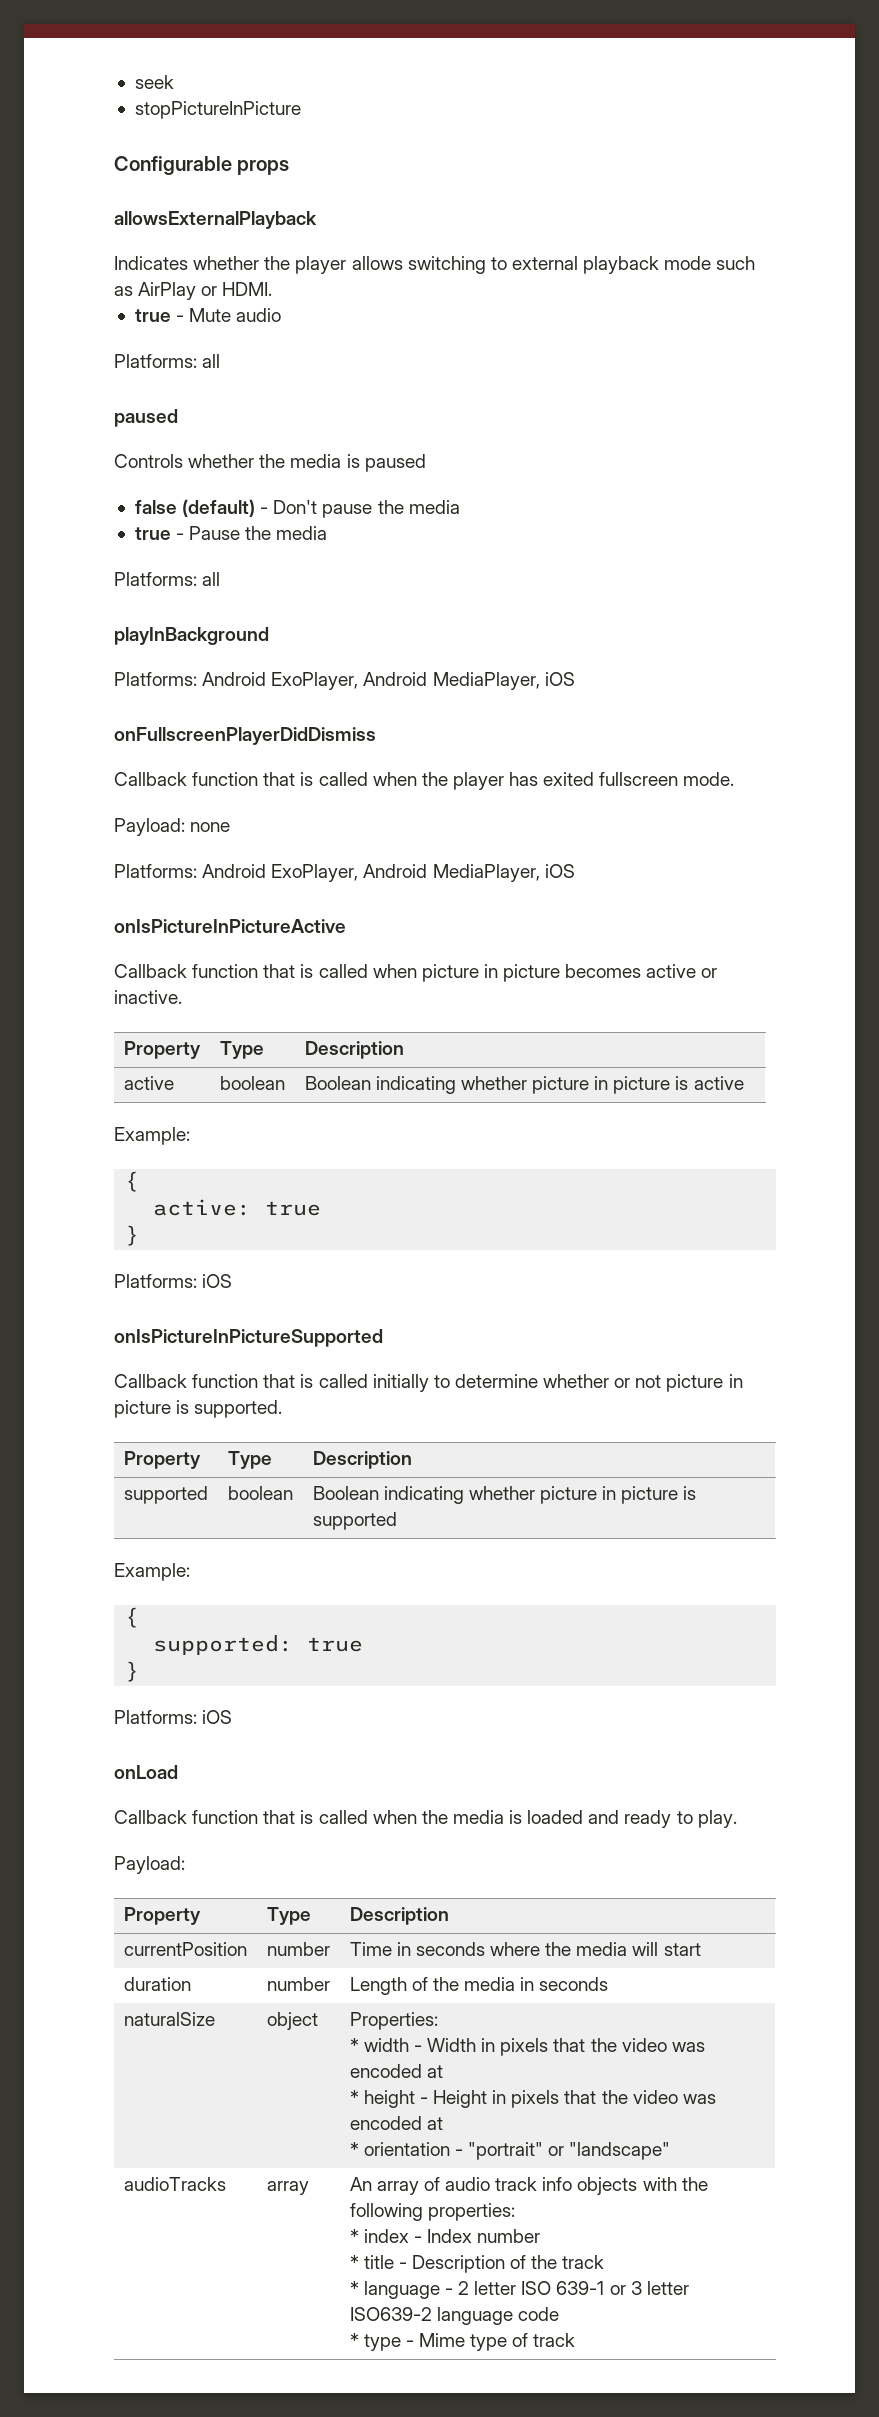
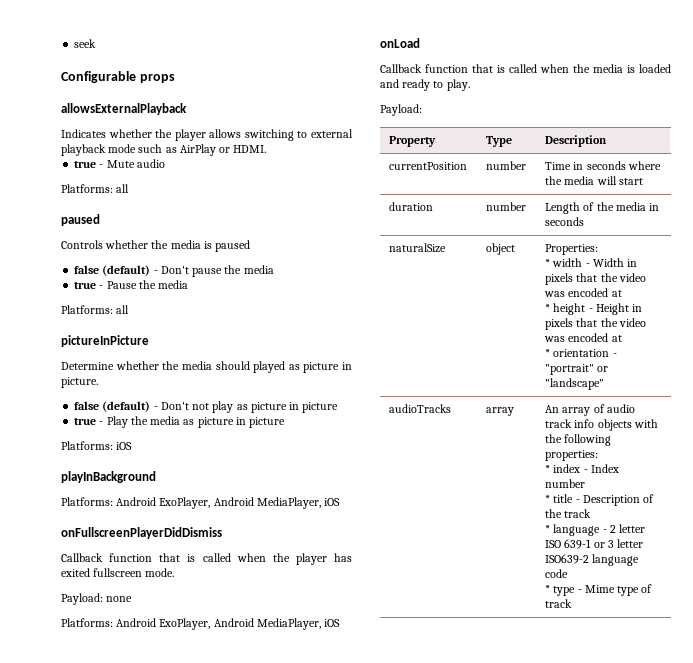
[134,101,301,119] // stopPictureInPicture -> (97, 43) none
(221, 579) none -> [61,335,149,347] [61,361,352,373] [61,377,98,388] [74,401,339,413] [74,416,286,428] [61,441,133,450] // pictureInPicture // Determine whether the media should played as picture in picture. // false (default) - Don't not play as picture in picture // true - Play the media as picture in picture // Platforms: iOS
[114,919,346,933] [114,964,718,982] [114,990,182,1004] [123,1041,201,1059] [219,1041,264,1059] [304,1041,404,1059] [123,1076,174,1090] [219,1076,285,1090] [304,1076,744,1094] [114,1127,190,1145] [125,1171,140,1192] [153,1199,322,1216] [125,1225,140,1246] [114,1274,233,1288] [114,1329,383,1347] [114,1374,743,1392] [114,1400,283,1418] [123,1451,201,1469] [227,1451,272,1469] [312,1451,412,1469] [123,1486,208,1504] [227,1486,293,1500] [312,1486,697,1504] [312,1512,397,1530] [114,1563,190,1581] [125,1607,140,1628] [153,1635,364,1655] [125,1661,140,1682] [114,1710,233,1724] // onIsPictureInPictureActive // Callback function that is called when picture in picture becomes active or inactive. // Property | Type | Description // active | boolean | Boolean indicating whether picture in picture is active // Example: // { // active: true // } // Platforms: iOS // onIsPictureInPictureSupported // Callback function that is called initially to determine whether or not picture in picture is supported. // Property | Type | Description // supported | boolean | Boolean indicating whether picture in picture is supported // Example: // { // supported: true // } // Platforms: iOS -> (341, 623) none

